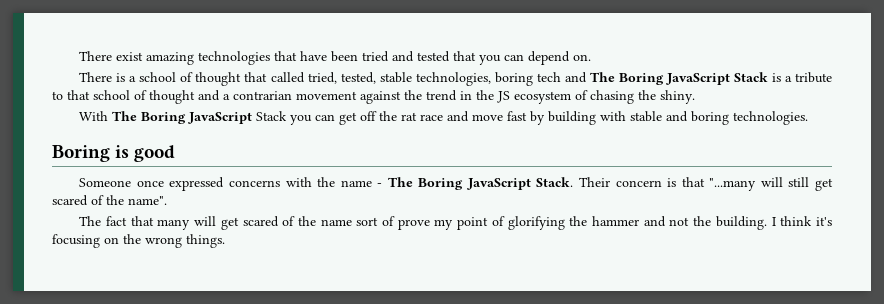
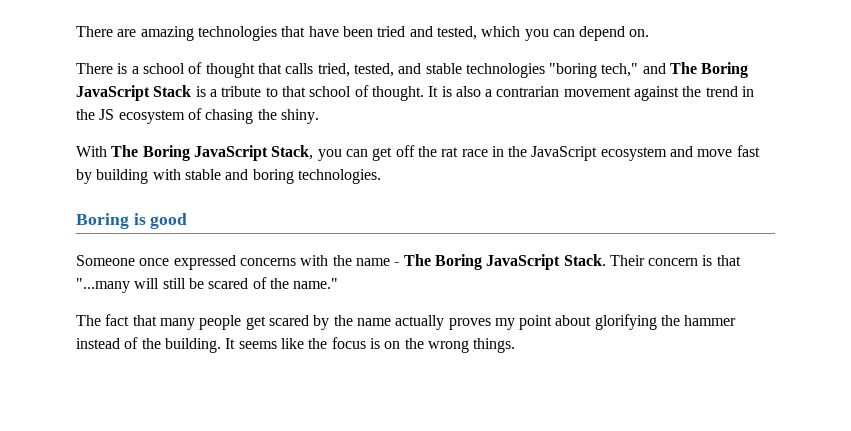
[79,51,144,61] There exist -> [76,26,137,37] There are
[417,51,477,62] tested that -> [436,26,521,40] tested, which
[270,72,305,83] called -> [285,63,314,74] calls
[379,72,561,86] stable technologies, boring tech -> [398,63,639,78] and stable technologies "boring tech,"
[149,90,220,104] thought and -> [371,86,481,101] thought. It is also
[256,111,288,121] Stack -> [271,145,314,160] Stack,
(444, 117) none -> [491,146,667,161] in the JavaScript ecosystem
[814,178,833,191] [52,195,167,206] get scared of the name". -> [188,277,339,289] be scared of the name."
[194,216,430,230] will get scared of the name sort of prove -> [199,315,491,330] people get scared by the name actually proves
[491,216,505,226] of -> [555,315,592,326] about
[643,216,833,230] [52,234,100,248] and not the building. I think it's focusing -> [76,337,380,353] instead of the building. It seems like the focus is

